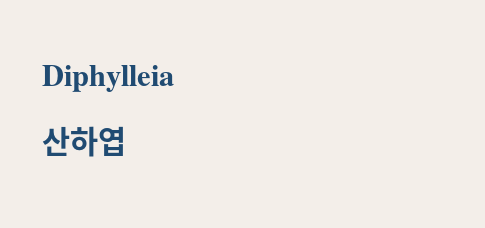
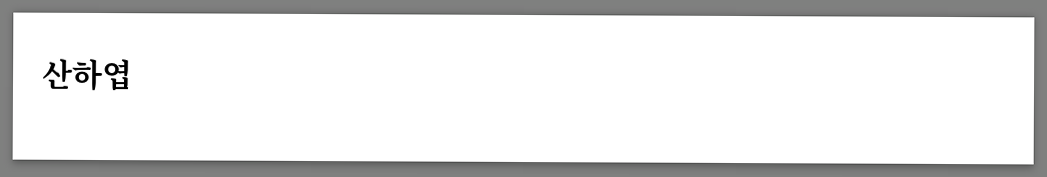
[42,65,174,92] Diphylleia // -> (41, 75) none

